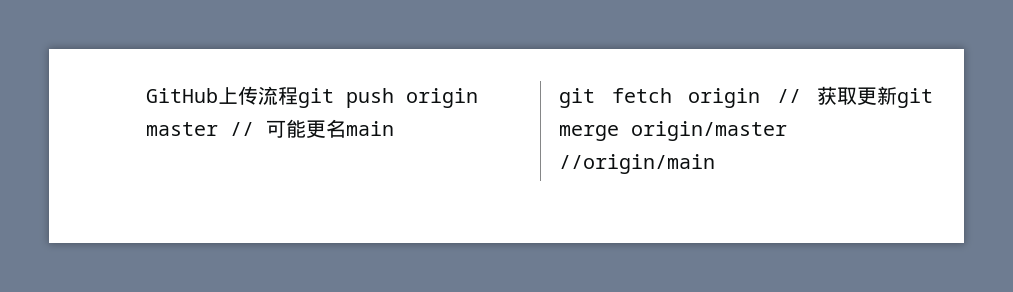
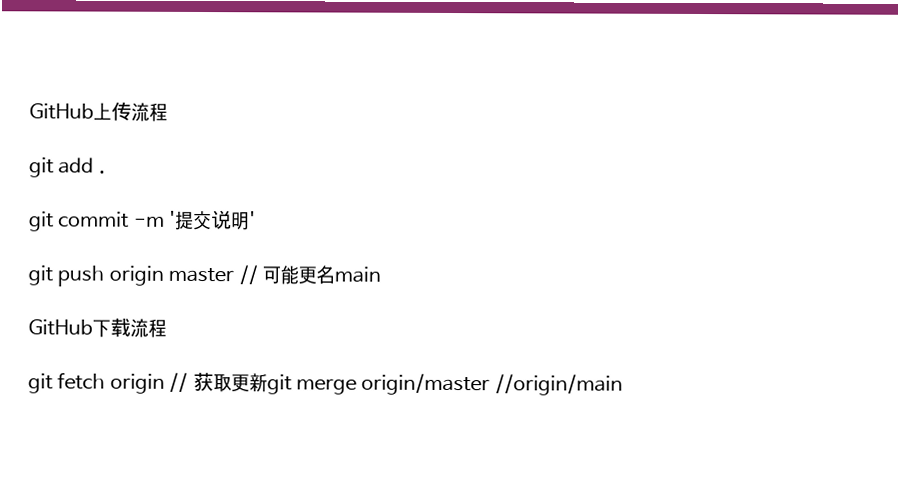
(298, 95) none -> [29,157,106,178] [29,210,257,232] // git add . // git commit -m '提交说明' //
(394, 128) none -> [28,317,167,338] // GitHub下载流程

